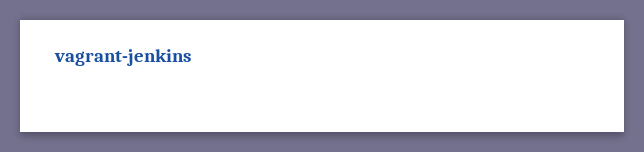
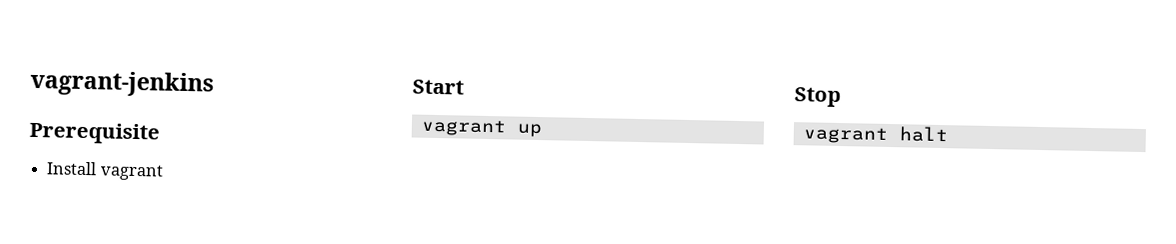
(191, 57) none -> [29,121,160,145] [46,161,164,181] [412,79,464,95] [420,118,542,138] [794,87,841,108] [802,126,948,144] // Prerequisite // Install vagrant // Start // vagrant up // Stop // vagrant halt

